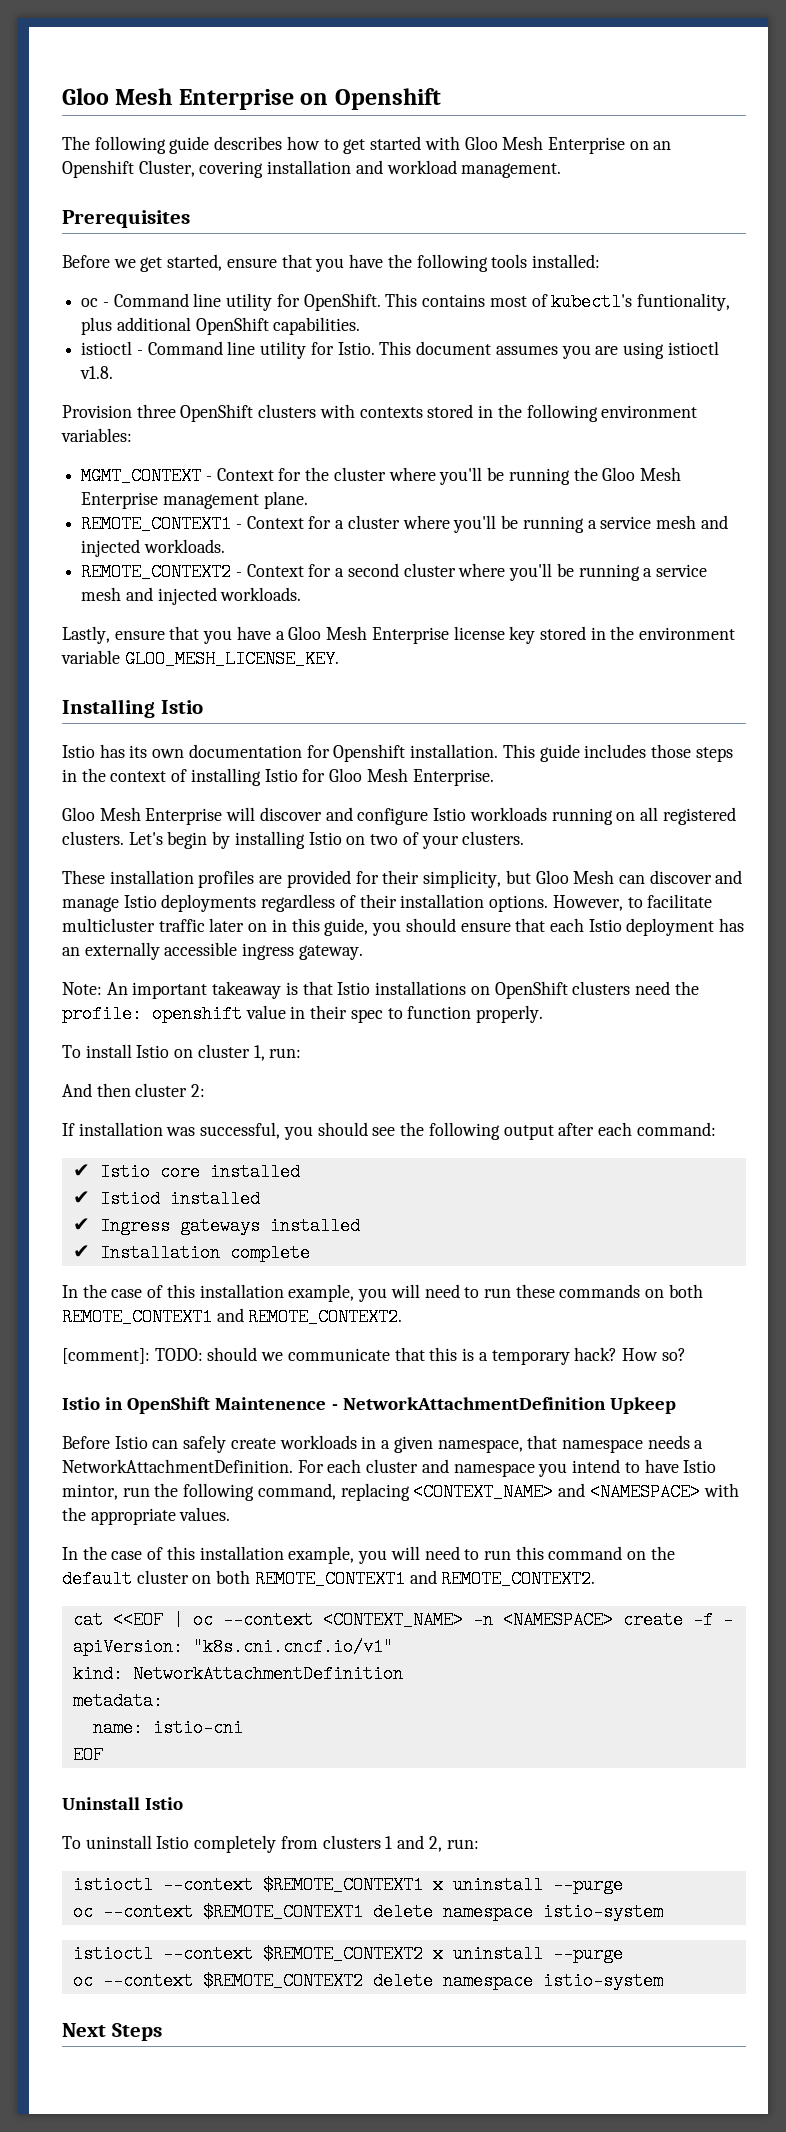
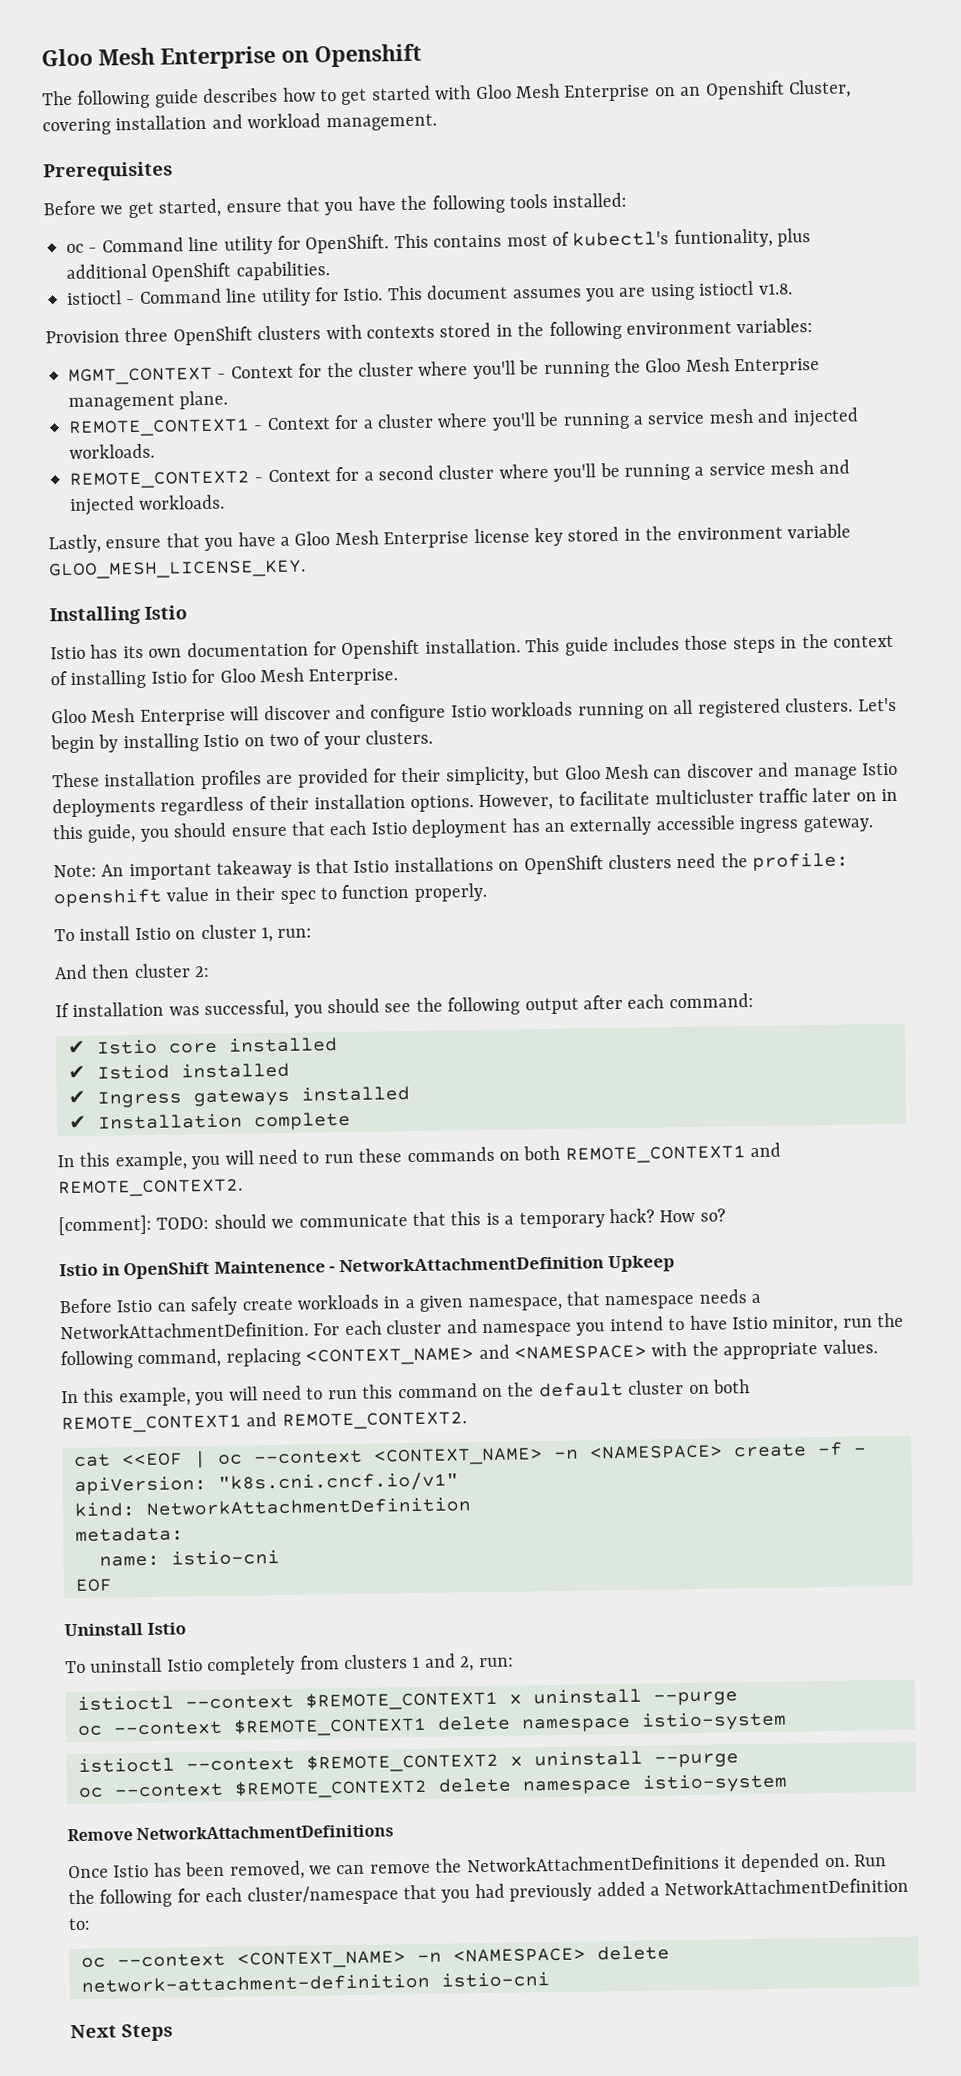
[82,1284,284,1298] the case of this installation -> [79,1152,111,1167] this
[62,1484,118,1500] mintor, -> [772,1315,839,1333] minitor,
[82,1546,284,1560] the case of this installation -> [83,1388,115,1403] this
(663, 1981) none -> [67,1824,395,1842] [68,1853,888,1880] [68,1877,910,1908] [68,1917,91,1931] [81,1945,670,1969] [81,1972,550,1993] // Remove NetworkAttachmentDefinitions // Once Istio has been removed, we can remove the NetworkAttachmentDefinitions it depended on. Run the following for each cluster/namespace that you had previously added a NetworkAttachmentDefinition to: // oc --context <CONTEXT_NAME> -n <NAMESPACE> delete network-attachment-definition istio-cni

